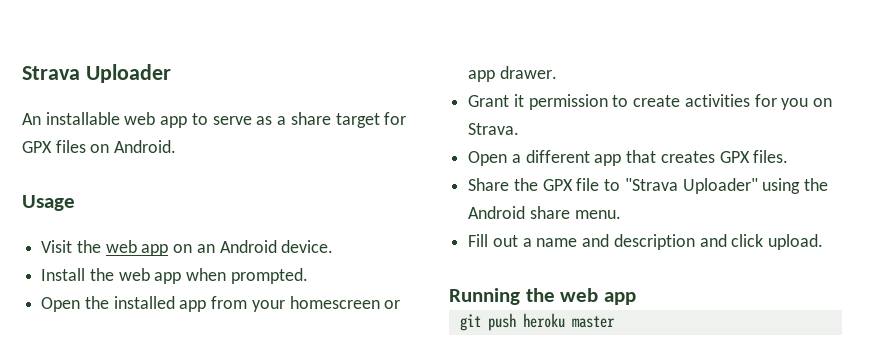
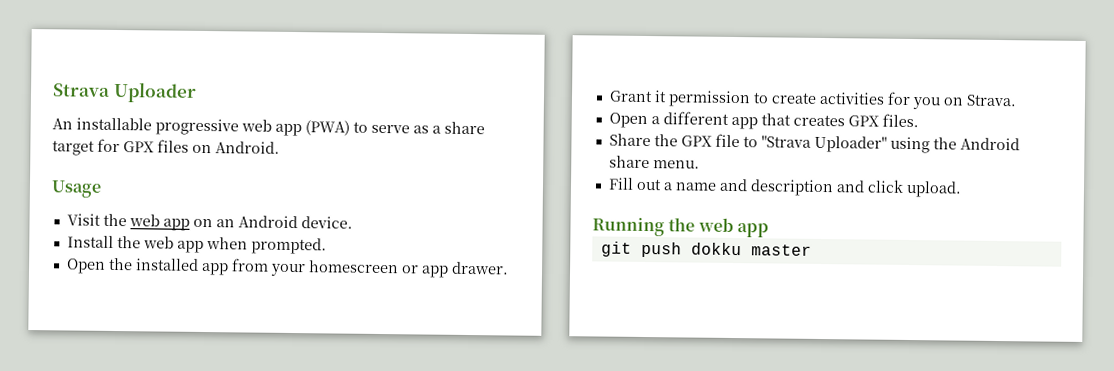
[124,112,188,128] web app -> [155,118,350,137] progressive web app (PWA)
[522,313,565,328] heroku -> [690,242,742,256] dokku

